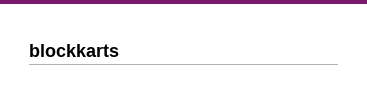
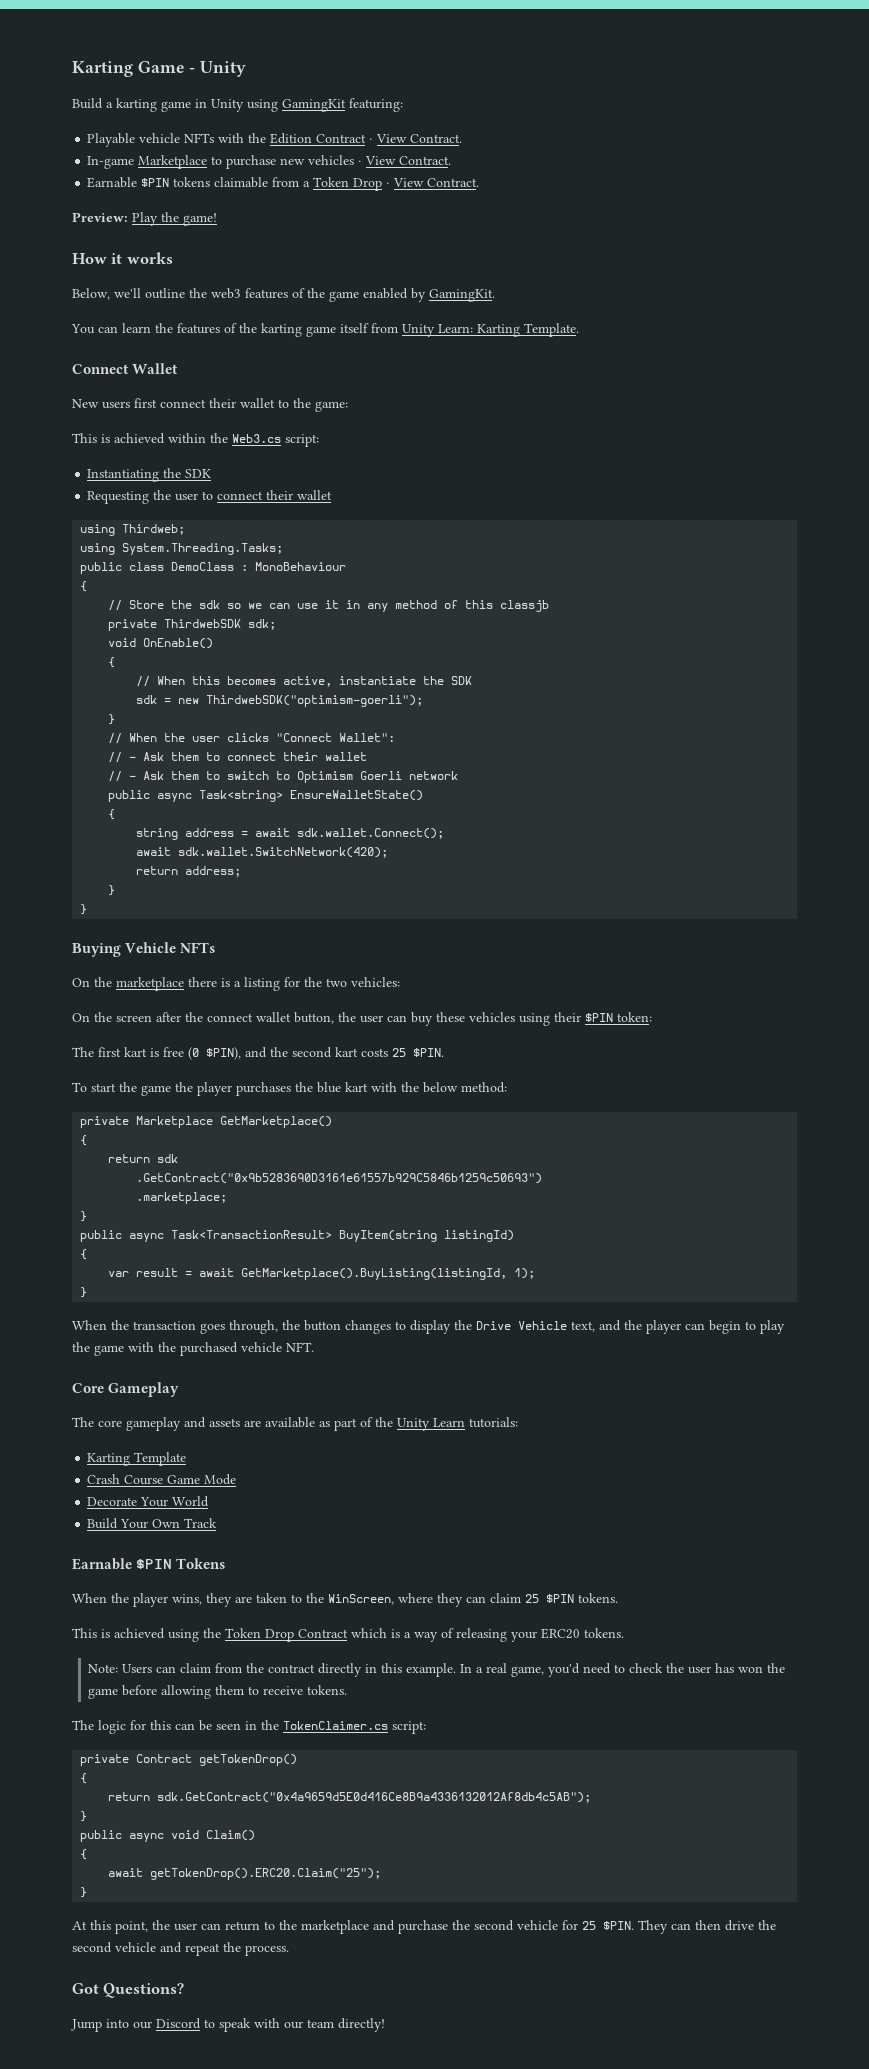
[29,44,119,57] blockkarts -> [72,61,247,77] [72,98,403,112] [87,133,463,147] [87,155,452,169] [87,177,480,191] [72,212,217,226] [72,252,173,264] [72,288,495,302] [71,323,579,337] [72,363,179,374] [72,398,348,412] [72,433,319,447] [87,468,212,482] [87,490,333,504] [80,524,186,536] [80,543,284,555] [80,562,347,574] [80,581,88,592] [108,600,550,612] [108,619,277,631] [108,638,214,649] [108,657,116,668] [136,676,473,687] [136,695,424,707] [108,714,116,725] [108,733,396,744] [108,752,368,763] [108,771,459,783] [108,790,424,802] [108,809,116,820] [136,828,445,840] [136,847,389,858] [136,866,242,877] [108,885,116,896] [80,904,88,915] [72,942,216,957] [72,977,400,991] [72,1012,652,1026] [72,1047,444,1060] [72,1082,507,1096] [80,1116,333,1128] [80,1135,88,1146] [108,1154,179,1163] [136,1173,543,1184] [136,1192,228,1204] [80,1211,88,1222] [80,1230,515,1242] [80,1249,88,1260] [108,1268,536,1280] [80,1287,88,1298] [72,1320,785,1334] [72,1342,314,1356] [72,1382,180,1397] [72,1417,518,1431] [87,1452,187,1466] [87,1474,237,1485] [87,1496,210,1507] [87,1518,218,1529] [72,1558,226,1570] [72,1593,618,1607] [72,1628,624,1642] [88,1663,786,1677] [88,1685,348,1699] [72,1720,426,1734] [80,1754,298,1766] [80,1773,88,1784] [108,1792,592,1803] [80,1811,88,1822] [80,1830,256,1842] [80,1849,88,1860] [108,1868,382,1880] [80,1887,88,1898] [72,1920,776,1934] [72,1942,289,1956] [72,1983,185,1998] [71,2018,385,2032] Karting Game - Unity // Build a karting game in Unity using GamingKit featuring: // Playable vehicle NFTs with the Edition Contract · View Contract. // In-game Marketplace to purchase new vehicles · View Contract. // Earnable $PIN tokens claimable from a Token Drop · View Contract. // Preview: Play the game! // How it works // Below, we'll outline the web3 features of the game enabled by GamingKit. // You can learn the features of the karting game itself from Unity Learn: Karting Template. // Connect Wallet // New users first connect their wallet to the game: // This is achieved within the Web3.cs script: // Instantiating the SDK // Requesting the user to connect their wallet // using Thirdweb; // using System.Threading.Tasks; // public class DemoClass : MonoBehaviour // { // // Store the sdk so we can use it in any method of this classjb // private ThirdwebSDK sdk; // void OnEnable() // { // // When this becomes active, instantiate the SDK // sdk = new ThirdwebSDK("optimism-goerli"); // } // // When the user clicks "Connect Wallet": // // - Ask them to connect their wallet // // - Ask them to switch to Optimism Goerli network // public async Task<string> EnsureWalletState() // { // string address = await sdk.wallet.Connect(); // await sdk.wallet.SwitchNetwork(420); // return address; // } // } // Buying Vehicle NFTs // On the marketplace there is a listing for the two vehicles: // On the screen after the connect wallet button, the user can buy these vehicles using their $PIN token: // The first kart is free (0 $PIN), and the second kart costs 25 $PIN. // To start the game the player purchases the blue kart with the below method: // private Marketplace GetMarketplace() // { // return sdk // .GetContract("0x9b5283690D3161e61557b929C5846b1259c50693") // .marketplace; // } // public async Task<TransactionResult> BuyItem(string listingId) // { // var result = await GetMarketplace().BuyListing(listingId, 1); // } // When the transaction goes through, the button changes to display the Drive Vehicle text, and the player can begin to play the game with the purchased vehicle NFT. // Core Gameplay // The core gameplay and assets are available as part of the Unity Learn tutorials: // Karting Template // Crash Course Game Mode // Decorate Your World // Build Your Own Track // Earnable $PIN Tokens // When the player wins, they are taken to the WinScreen, where they can claim 25 $PIN tokens. // This is achieved using the Token Drop Contract which is a way of releasing your ERC20 tokens. // Note: Users can claim from the contract directly in this example. In a real game, you'd need to check the user has won the game before allowing them to receive tokens. // The logic for this can be seen in the TokenClaimer.cs script: // private Contract getTokenDrop() // { // return sdk.GetContract("0x4a9659d5E0d416Ce8B9a4336132012Af8db4c5AB"); // } // public async void Claim() // { // await getTokenDrop().ERC20.Claim("25"); // } // At this point, the user can return to the marketplace and purchase the second vehicle for 25 $PIN. They can then drive the second vehicle and repeat the process. // Got Questions? // Jump into our Discord to speak with our team directly!

